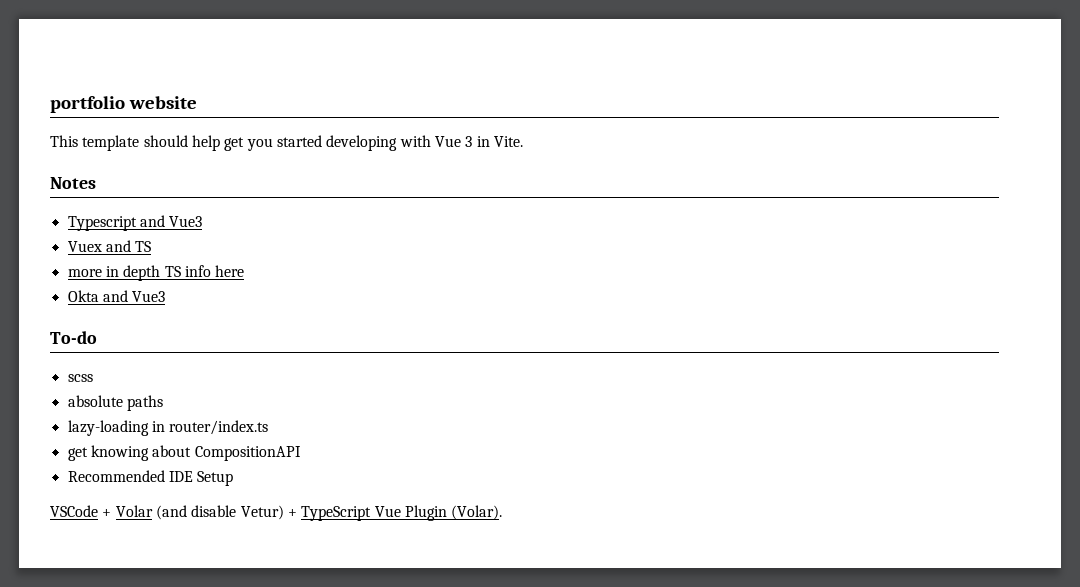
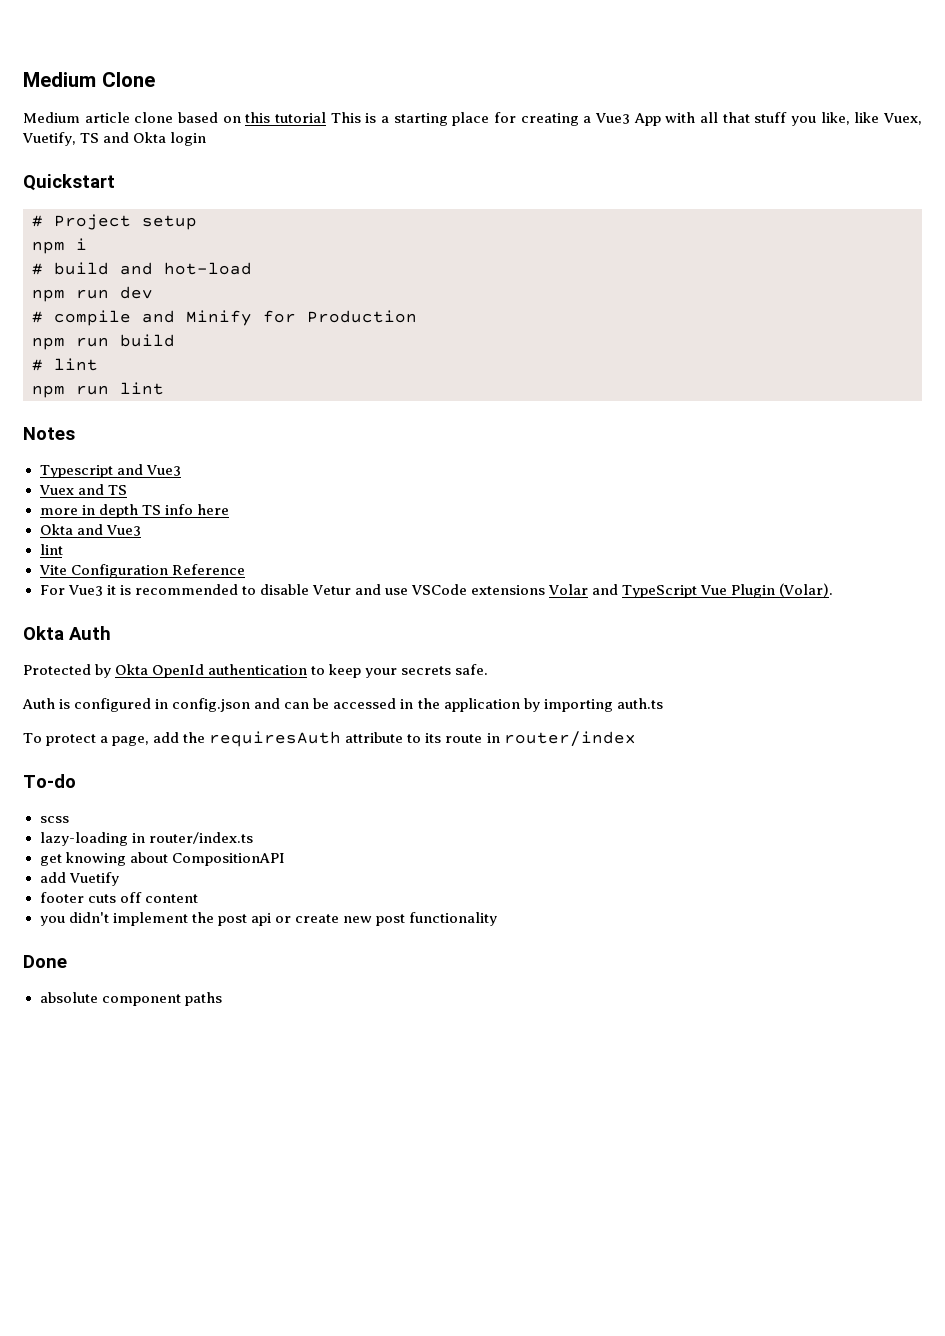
[50,96,197,113] [50,135,523,151] portfolio website // This template should help get you started developing with Vue 3 in Vite. -> [23,72,155,87] [23,112,922,126] [22,132,207,146] [23,174,115,191] [32,214,197,230] [32,238,87,254] [32,262,252,275] [32,286,153,302] [32,310,417,326] [32,334,175,350] [32,358,98,371] [32,382,164,398] Medium Clone // Medium article clone based on this tutorial This is a starting place for creating a Vue3 App with all that stuff you like, like Vuex, Vuetify, TS and Okta login // Quickstart // # Project setup // npm i // # build and hot-load // npm run dev // # compile and Minify for Production // npm run build // # lint // npm run lint
(166, 296) none -> [39,544,63,555] [38,564,245,578] [39,583,834,598] [23,626,111,640] [23,664,489,678] [22,698,663,712] [23,731,636,747] // lint // Vite Configuration Reference // For Vue3 it is recommended to disable Vetur and use VSCode extensions Volar and TypeScript Vue Plugin (Volar). // Okta Auth // Protected by Okta OpenId authentication to keep your secrets safe. // Auth is configured in config.json and can be accessed in the application by importing auth.ts // To protect a page, add the requiresAuth attribute to its route in router/index
[67,395,163,411] // absolute paths -> (69, 819) none
[67,470,234,486] [50,505,503,521] Recommended IDE Setup // VSCode + Volar (and disable Vetur) + TypeScript Vue Plugin (Volar). -> [39,872,119,886] [39,892,198,903] [39,912,498,926] [23,955,67,968] [39,992,222,1006] add Vuetify // footer cuts off content // you didn't implement the post api or create new post functionality // Done // absolute component paths

